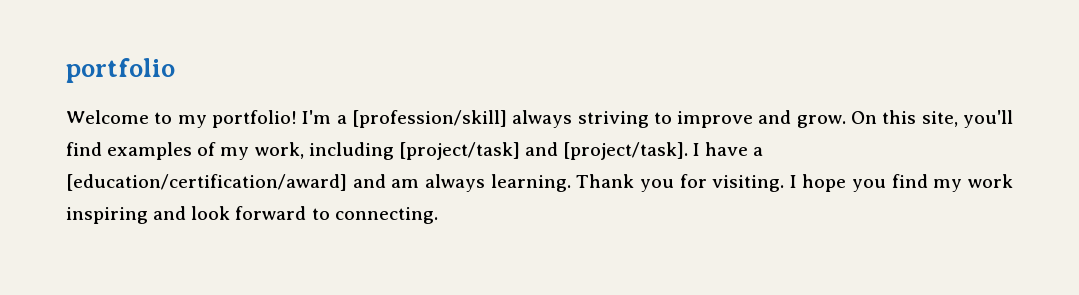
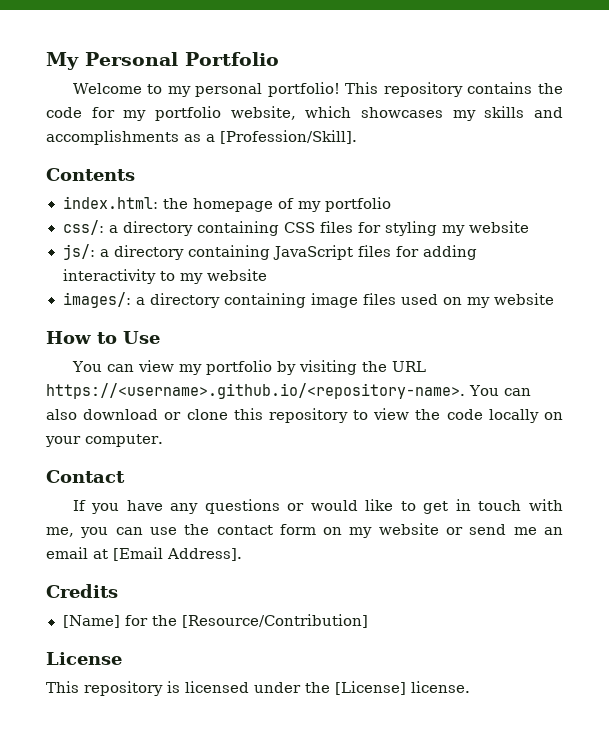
[66,58,175,83] portfolio -> [46,52,279,70] My Personal Portfolio
[211,110,1013,128] [66,142,764,160] [66,174,1013,192] [66,206,438,224] portfolio! I'm a [profession/skill] always striving to improve and grow. On this site, you'll find examples of my work, including [project/task] and [project/task]. I have a [education/certification/award] and am always learning. Thank you for visiting. I hope you find my work inspiring and look forward to connecting. -> [195,82,563,97] [46,106,563,121] [46,130,357,145] [46,168,135,181] [62,196,391,212] [62,220,529,236] [62,244,477,260] [62,269,267,284] [62,292,554,308] [46,331,160,344] [71,360,426,375] [46,383,531,399] [46,408,563,423] [45,434,163,447] [46,470,125,483] [72,499,563,514] [46,523,564,538] [46,547,242,561] [46,584,118,598] [62,614,368,628] [46,652,122,665] [46,681,470,696] personal portfolio! This repository contains the code for my portfolio website, which showcases my skills and accomplishments as a [Profession/Skill]. // Contents // index.html: the homepage of my portfolio // css/: a directory containing CSS files for styling my website // js/: a directory containing JavaScript files for adding interactivity to my website // images/: a directory containing image files used on my website // How to Use // You can view my portfolio by visiting the URL https://<username>.github.io/<repository-name>. You can also download or clone this repository to view the code locally on your computer. // Contact // If you have any questions or would like to get in touch with me, you can use the contact form on my website or send me an email at [Email Address]. // Credits // [Name] for the [Resource/Contribution] // License // This repository is licensed under the [License] license.

